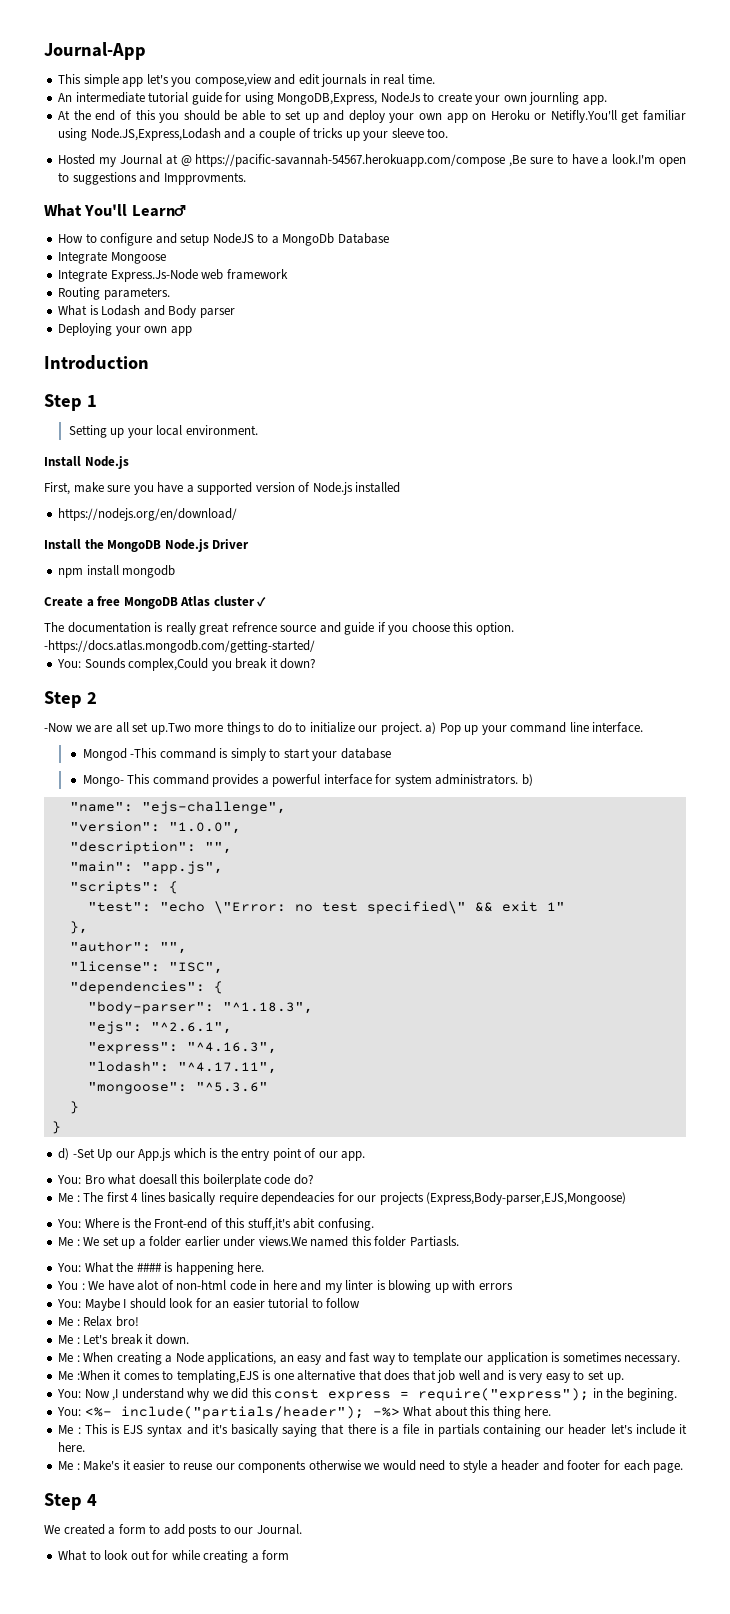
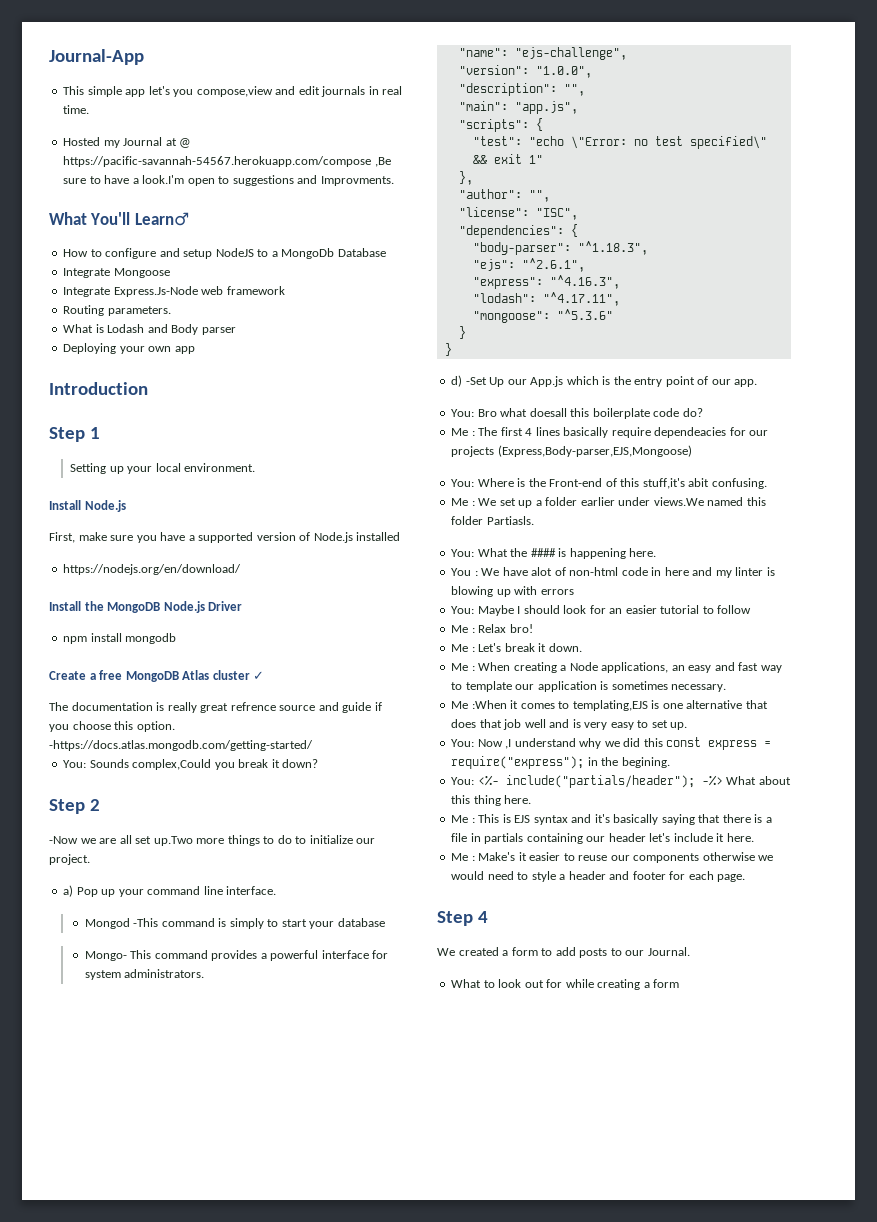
[58,92,607,105] [58,110,686,123] [58,128,449,141] // An intermediate tutorial guide for using MongoDB,Express, NodeJs to create your own journling app. // At the end of this you should be able to set up and deploy your own app on Heroku or Netifly.You'll get familiar using Node.JS,Express,Lodash and a couple of tricks up your sleeve too. -> (90, 109) none
[163,172,246,185] Impprovments. -> [320,176,394,186] Improvments.
(422, 728) none -> (90, 859) //
[521,774,533,786] b) -> (205, 973) none

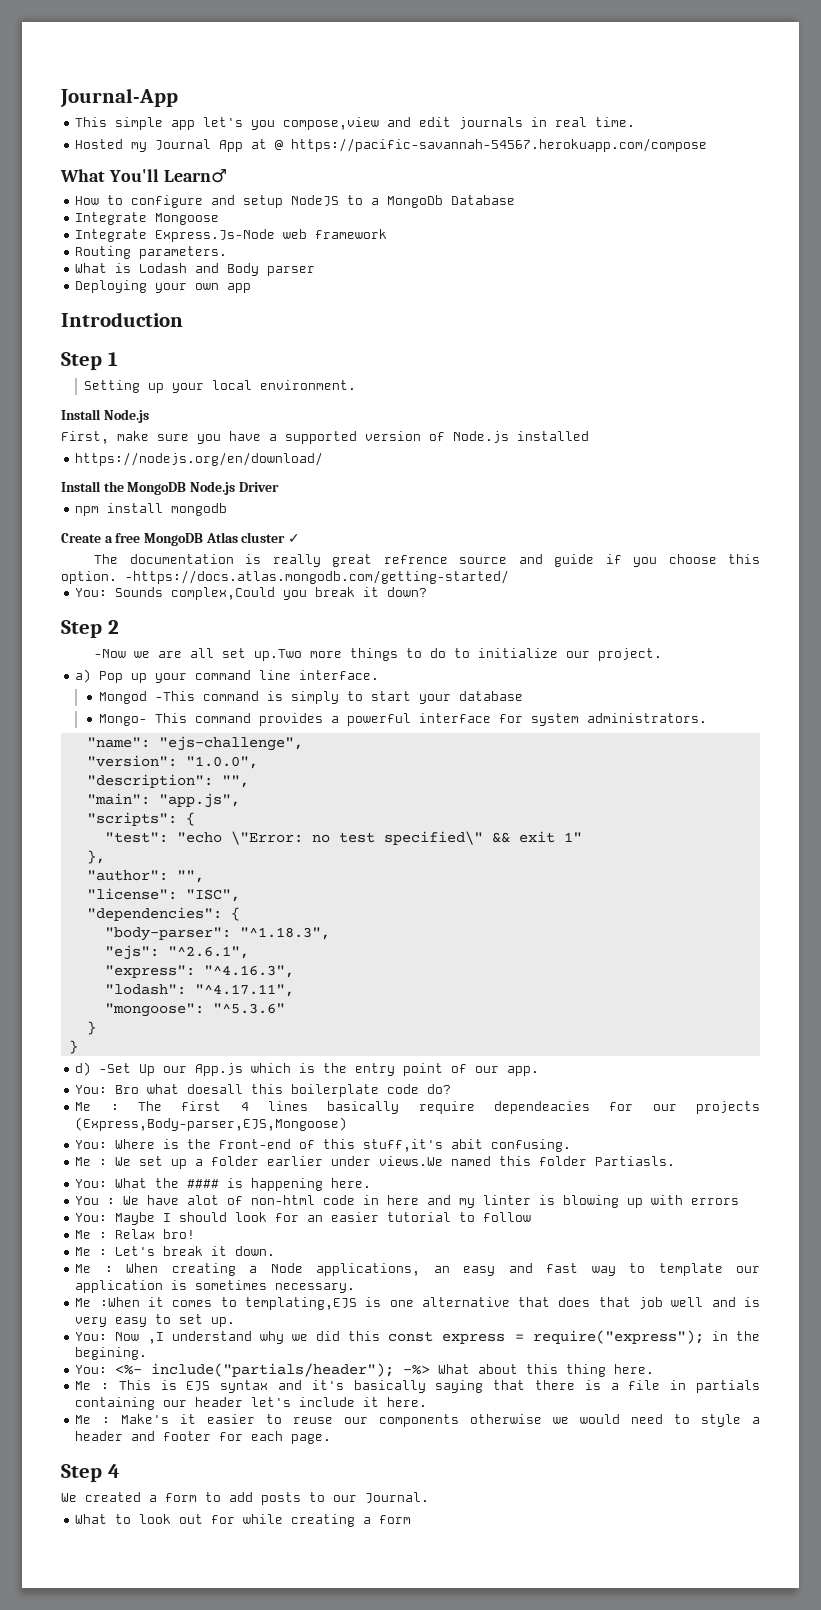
(163, 141) none -> [219,140,244,152] App
[374,157,391,167] [63,175,394,186] ,Be sure to have a look.I'm open to suggestions and Improvments. -> (708, 145) none

